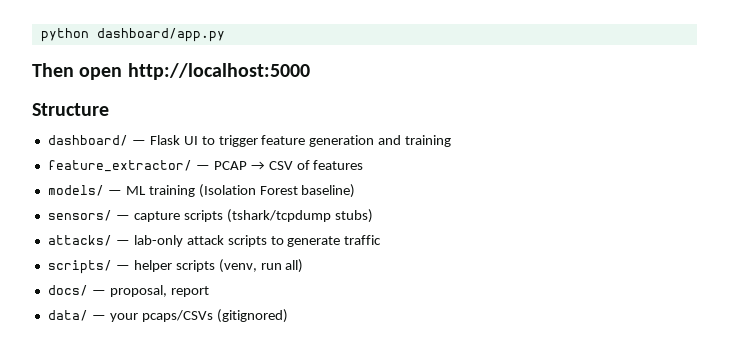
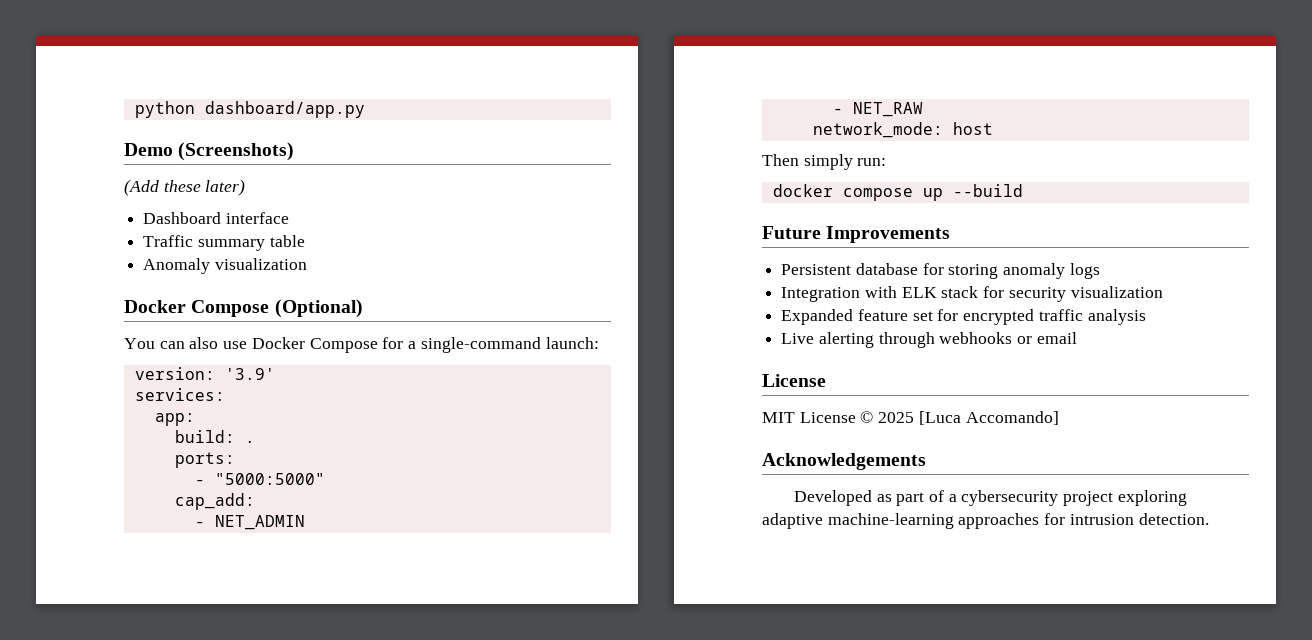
[32,63,310,80] [32,103,109,116] [47,135,452,147] [47,160,364,172] [47,184,356,198] [47,209,373,223] [47,235,382,247] [47,259,304,274] [47,285,209,297] [47,309,288,323] Then open http://localhost:5000 // Structure // dashboard/ — Flask UI to trigger feature generation and training // feature_extractor/ — PCAP → CSV of features // models/ — ML training (Isolation Forest baseline) // sensors/ — capture scripts (tshark/tcpdump stubs) // attacks/ — lab-only attack scripts to generate traffic // scripts/ — helper scripts (venv, run all) // docs/ — proposal, report // data/ — your pcaps/CSVs (gitignored) -> [124,142,295,161] [124,179,246,196] [143,212,289,224] [143,235,305,251] [143,258,307,274] [124,299,363,318] [124,337,599,353] [134,367,275,380] [134,388,225,401] [154,413,195,426] [174,430,255,443] [174,452,235,468] [194,473,325,485] [174,493,255,510] [194,515,305,530] [832,102,923,117] [812,122,993,138] [762,154,887,170] [772,184,1023,201] [762,226,951,243] [781,263,1100,279] [781,286,1163,302] [781,309,1146,325] [781,332,1077,348] [762,374,826,387] [762,411,1059,425] [762,453,926,470] [793,490,1187,506] [762,513,1209,529] Demo (Screenshots) // (Add these later) // Dashboard interface // Traffic summary table // Anomaly visualization // Docker Compose (Optional) // You can also use Docker Compose for a single-command launch: // version: '3.9' // services: // app: // build: . // ports: // - "5000:5000" // cap_add: // - NET_ADMIN // - NET_RAW // network_mode: host // Then simply run: // docker compose up --build // Future Improvements // Persistent database for storing anomaly logs // Integration with ELK stack for security visualization // Expanded feature set for encrypted traffic analysis // Live alerting through webhooks or email // License // MIT License © 2025 [Luca Accomando] // Acknowledgements // Developed as part of a cybersecurity project exploring adaptive machine-learning approaches for intrusion detection.

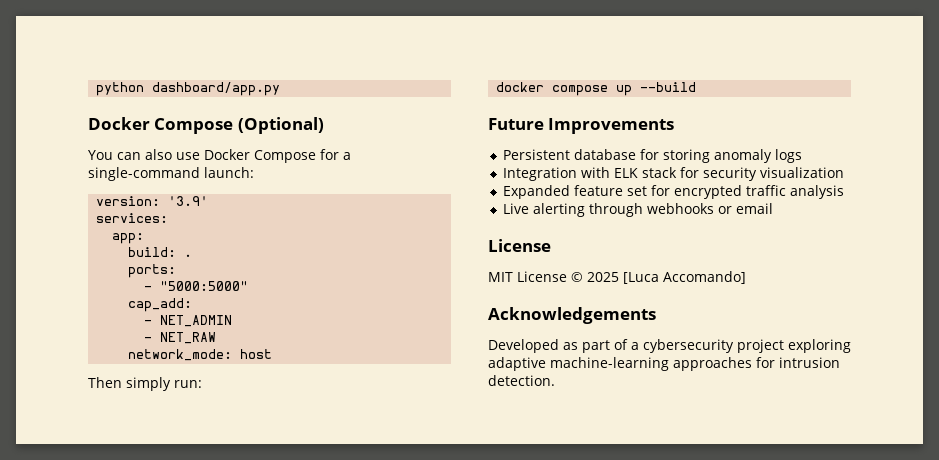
[124,142,295,161] [124,179,246,196] [143,212,289,224] [143,235,305,251] [143,258,307,274] // Demo (Screenshots) // (Add these later) // Dashboard interface // Traffic summary table // Anomaly visualization -> (281, 89) none

